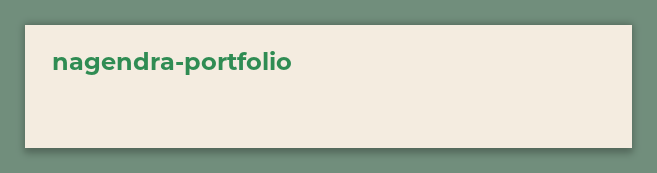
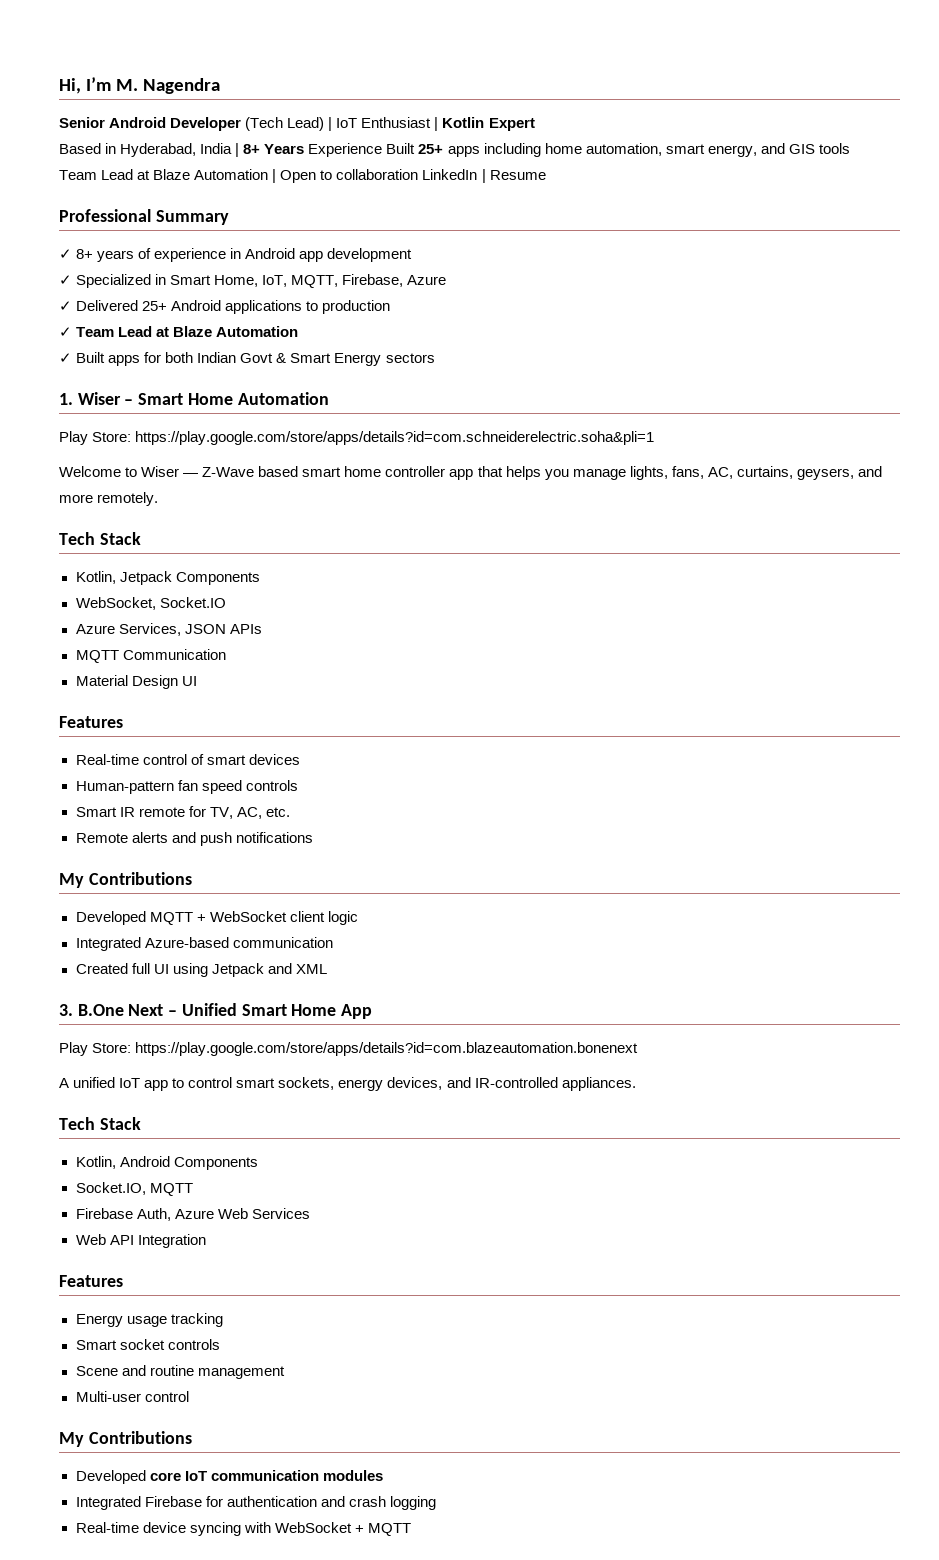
[52,51,292,75] nagendra-portfolio -> [59,77,220,94] [59,117,535,131] [59,143,850,157] [59,169,546,183] [59,209,229,225] [59,248,413,262] [59,274,447,288] [59,300,391,314] [59,326,299,337] [59,352,435,366] [59,392,329,405] [59,431,655,445] [59,466,882,480] [59,492,159,506] [59,532,141,545] [75,571,260,585] [75,597,226,610] [75,623,262,636] [75,649,226,663] [75,675,197,689] [59,716,123,728] [75,754,300,765] [75,780,298,794] [75,806,290,819] [75,832,313,846] [59,872,192,888] [75,911,358,925] [75,937,333,951] [75,963,327,977] [59,1003,373,1019] [59,1042,639,1056] [59,1077,636,1091] [59,1117,141,1130] [75,1156,258,1170] [75,1182,193,1196] [75,1208,310,1221] [75,1234,206,1248] [59,1275,123,1287] [75,1313,223,1327] [75,1339,220,1350] [75,1365,285,1379] [75,1391,189,1402] [59,1431,192,1447] [75,1470,383,1484] [75,1496,436,1510] [75,1522,411,1536] Hi, I’m M. Nagendra // Senior Android Developer (Tech Lead) | IoT Enthusiast | Kotlin Expert // Based in Hyderabad, India | 8+ Years Experience Built 25+ apps including home automation, smart energy, and GIS tools // Team Lead at Blaze Automation | Open to collaboration LinkedIn | Resume // Professional Summary // ✓ 8+ years of experience in Android app development // ✓ Specialized in Smart Home, IoT, MQTT, Firebase, Azure // ✓ Delivered 25+ Android applications to production // ✓ Team Lead at Blaze Automation // ✓ Built apps for both Indian Govt & Smart Energy sectors // 1. Wiser – Smart Home Automation // Play Store: https://play.google.com/store/apps/details?id=com.schneiderelectric.soha&pli=1 // Welcome to Wiser — Z-Wave based smart home controller app that helps you manage lights, fans, AC, curtains, geysers, and more remotely. // Tech Stack // Kotlin, Jetpack Components // WebSocket, Socket.IO // Azure Services, JSON APIs // MQTT Communication // Material Design UI // Features // Real-time control of smart devices // Human-pattern fan speed controls // Smart IR remote for TV, AC, etc. // Remote alerts and push notifications // My Contributions // Developed MQTT + WebSocket client logic // Integrated Azure-based communication // Created full UI using Jetpack and XML // 3. B.One Next – Unified Smart Home App // Play Store: https://play.google.com/store/apps/details?id=com.blazeautomation.bonenext // A unified IoT app to control smart sockets, energy devices, and IR-controlled appliances. // Tech Stack // Kotlin, Android Components // Socket.IO, MQTT // Firebase Auth, Azure Web Services // Web API Integration // Features // Energy usage tracking // Smart socket controls // Scene and routine management // Multi-user control // My Contributions // Developed core IoT communication modules // Integrated Firebase for authentication and crash logging // Real-time device syncing with WebSocket + MQTT

